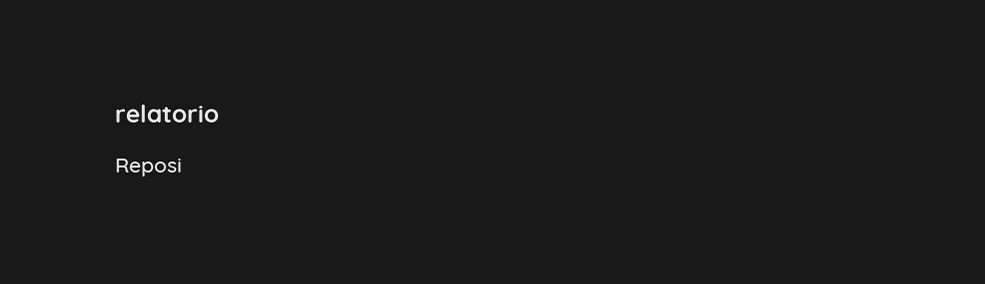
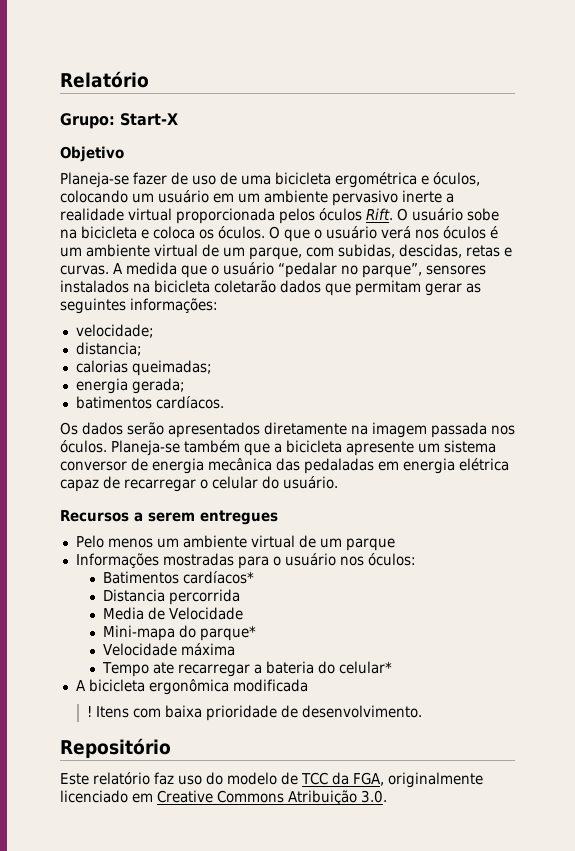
[114,104,219,123] [115,158,183,177] relatorio // Reposi -> [60,71,149,88] [60,113,178,129] [60,146,124,162] [60,172,480,188] [60,190,454,206] [60,208,499,224] [60,226,498,242] [60,244,512,260] [60,262,486,278] [60,280,481,296] [60,298,218,314] [75,324,154,338] [75,342,142,356] [75,360,212,376] [75,378,185,394] [75,396,224,409] [60,422,515,438] [60,440,496,456] [60,458,509,474] [60,476,338,492] [60,510,278,525] [75,535,395,551] [75,553,416,569] [102,571,254,584] [102,589,240,605] [102,607,243,620] [102,625,256,641] [102,643,235,656] [101,661,392,677] [75,679,308,695] [86,705,422,721] [60,738,171,758] [60,772,483,788] [60,790,387,805] Relatório // Grupo: Start-X // Objetivo // Planeja-se fazer de uso de uma bicicleta ergométrica e óculos, colocando um usuário em um ambiente pervasivo inerte a realidade virtual proporcionada pelos óculos Rift. O usuário sobe na bicicleta e coloca os óculos. O que o usuário verá nos óculos é um ambiente virtual de um parque, com subidas, descidas, retas e curvas. A medida que o usuário “pedalar no parque”, sensores instalados na bicicleta coletarão dados que permitam gerar as seguintes informações: // velocidade; // distancia; // calorias queimadas; // energia gerada; // batimentos cardíacos. // Os dados serão apresentados diretamente na imagem passada nos óculos. Planeja-se também que a bicicleta apresente um sistema conversor de energia mecânica das pedaladas em energia elétrica capaz de recarregar o celular do usuário. // Recursos a serem entregues // Pelo menos um ambiente virtual de um parque // Informações mostradas para o usuário nos óculos: // Batimentos cardíacos* // Distancia percorrida // Media de Velocidade // Mini-mapa do parque* // Velocidade máxima // Tempo ate recarregar a bateria do celular* // A bicicleta ergonômica modificada // ! Itens com baixa prioridade de desenvolvimento. // Repositório // Este relatório faz uso do modelo de TCC da FGA, originalmente licenciado em Creative Commons Atribuição 3.0.

